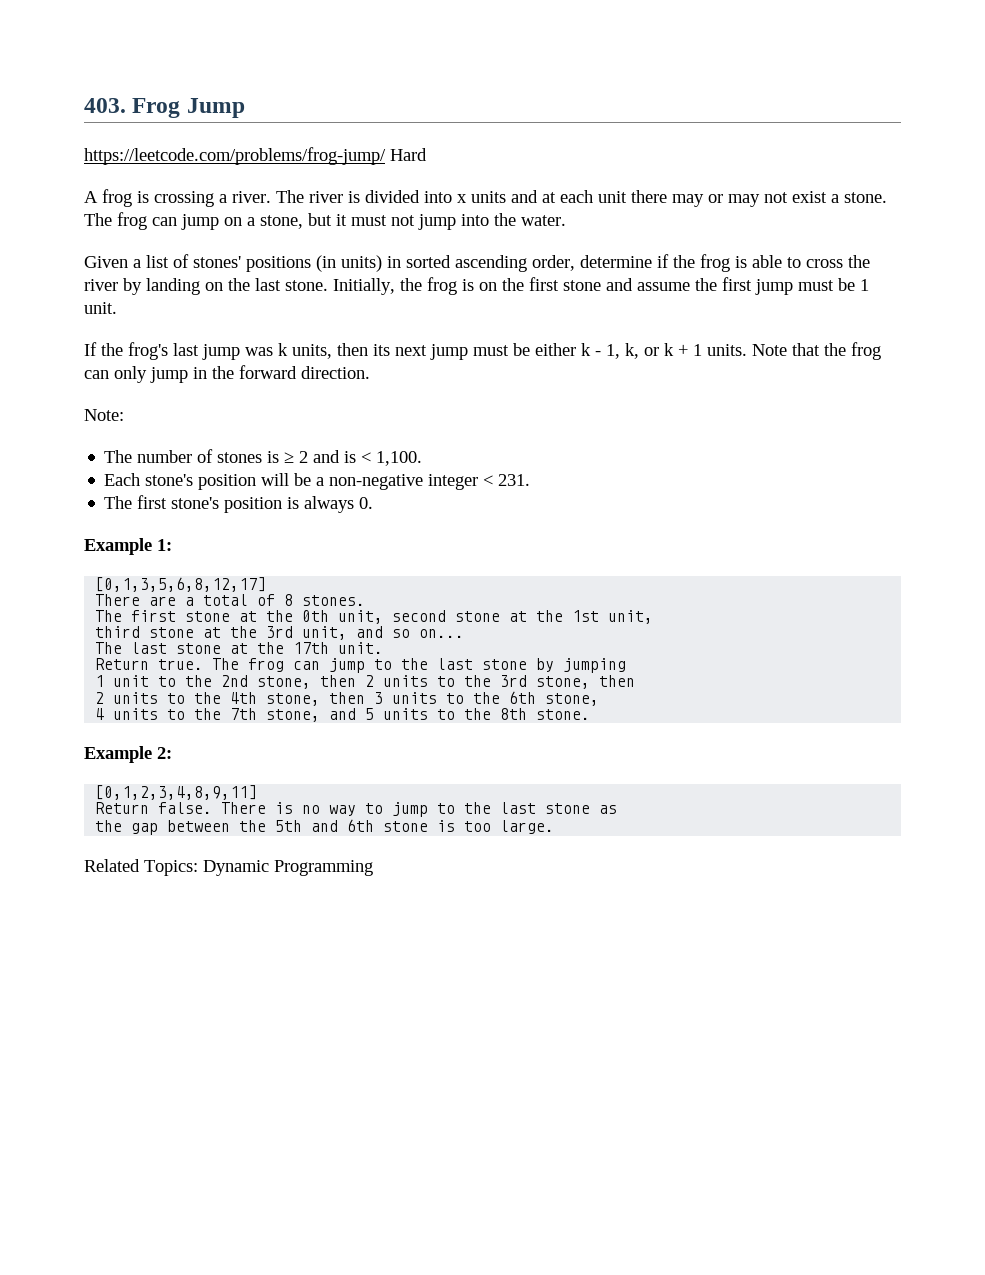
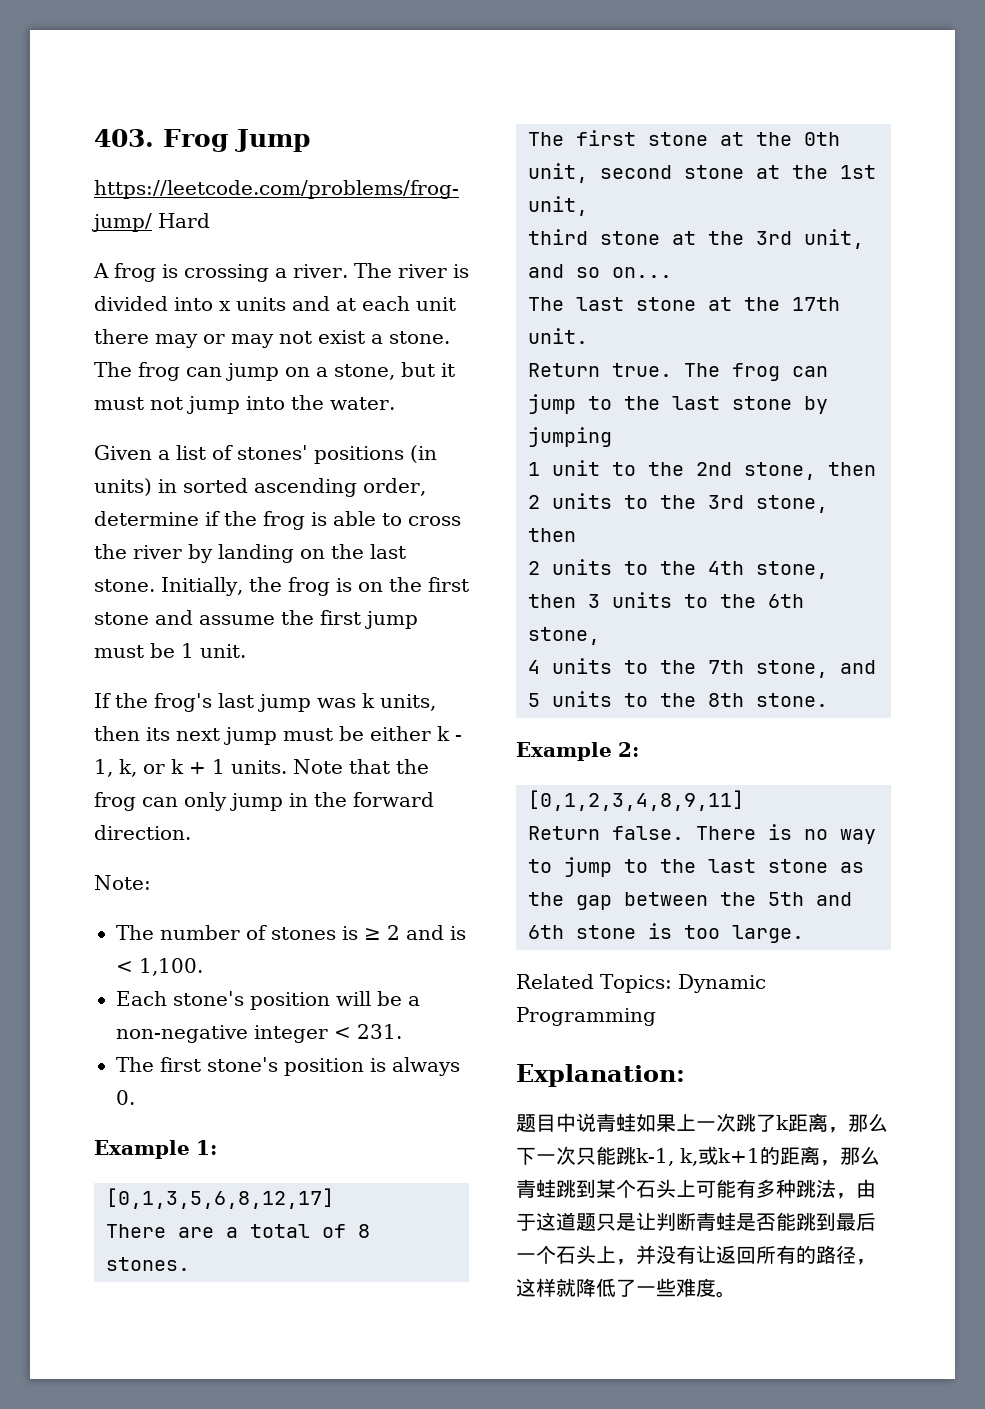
(373, 868) none -> [516,1064,685,1087] [516,1113,888,1133] [516,1146,880,1166] [516,1179,876,1199] [516,1212,876,1231] [516,1245,876,1265] [516,1278,736,1298] // Explanation: // 题目中说青蛙如果上一次跳了k距离，那么下一次只能跳k-1, k,或k+1的距离，那么青蛙跳到某个石头上可能有多种跳法，由于这道题只是让判断青蛙是否能跳到最后一个石头上，并没有让返回所有的路径，这样就降低了一些难度。

